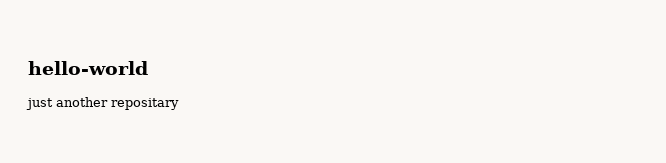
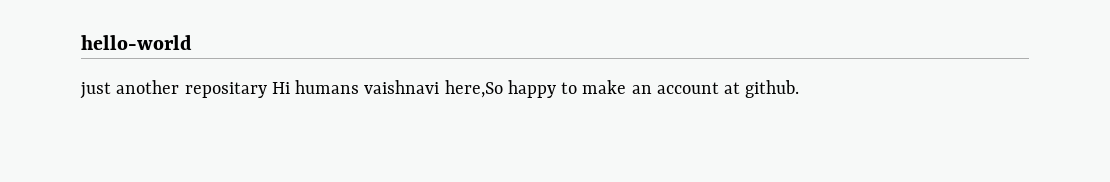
(179, 104) none -> [271,80,800,98] Hi humans vaishnavi here,So happy to make an account at github.

